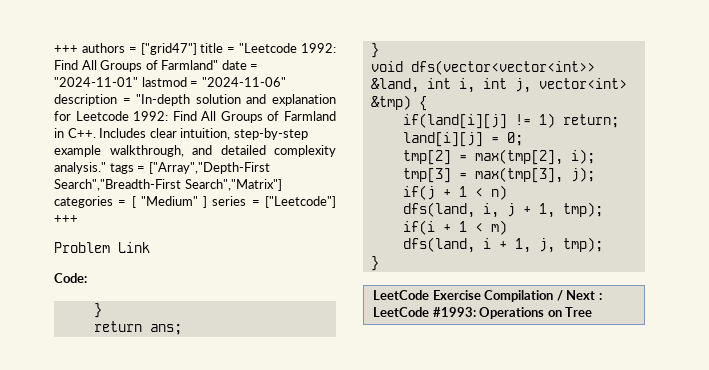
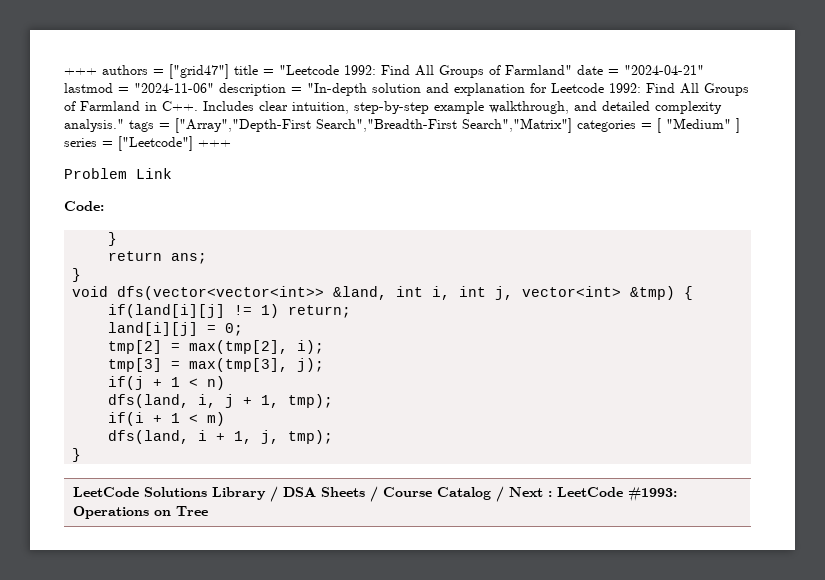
[54,77,138,87] "2024-11-01" -> [624,65,704,75] "2024-04-21"
[432,290,554,302] Exercise Compilation -> [143,486,491,502] Solutions Library / DSA Sheets / Course Catalog

